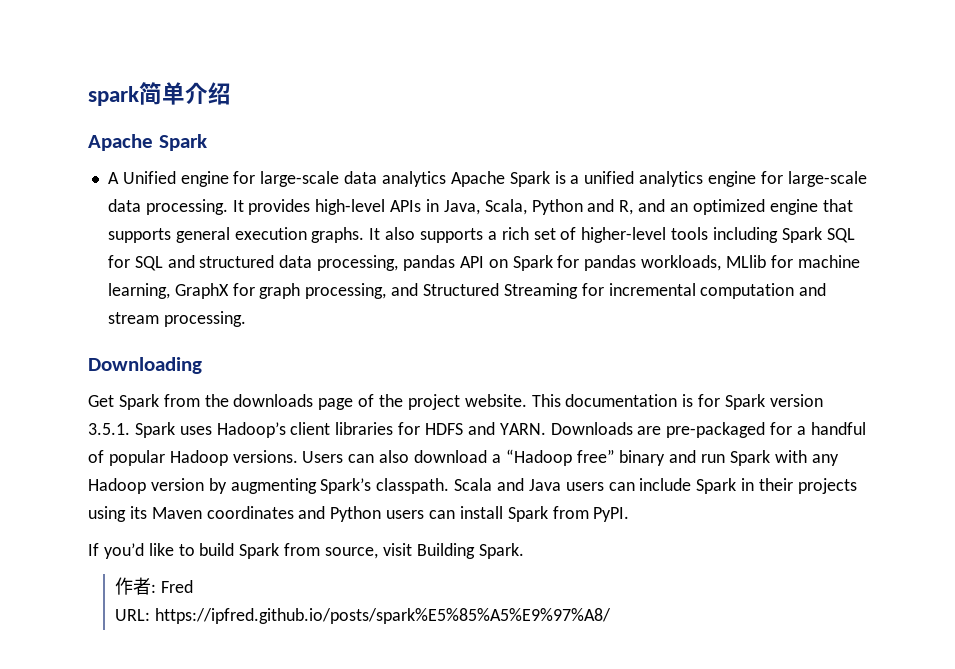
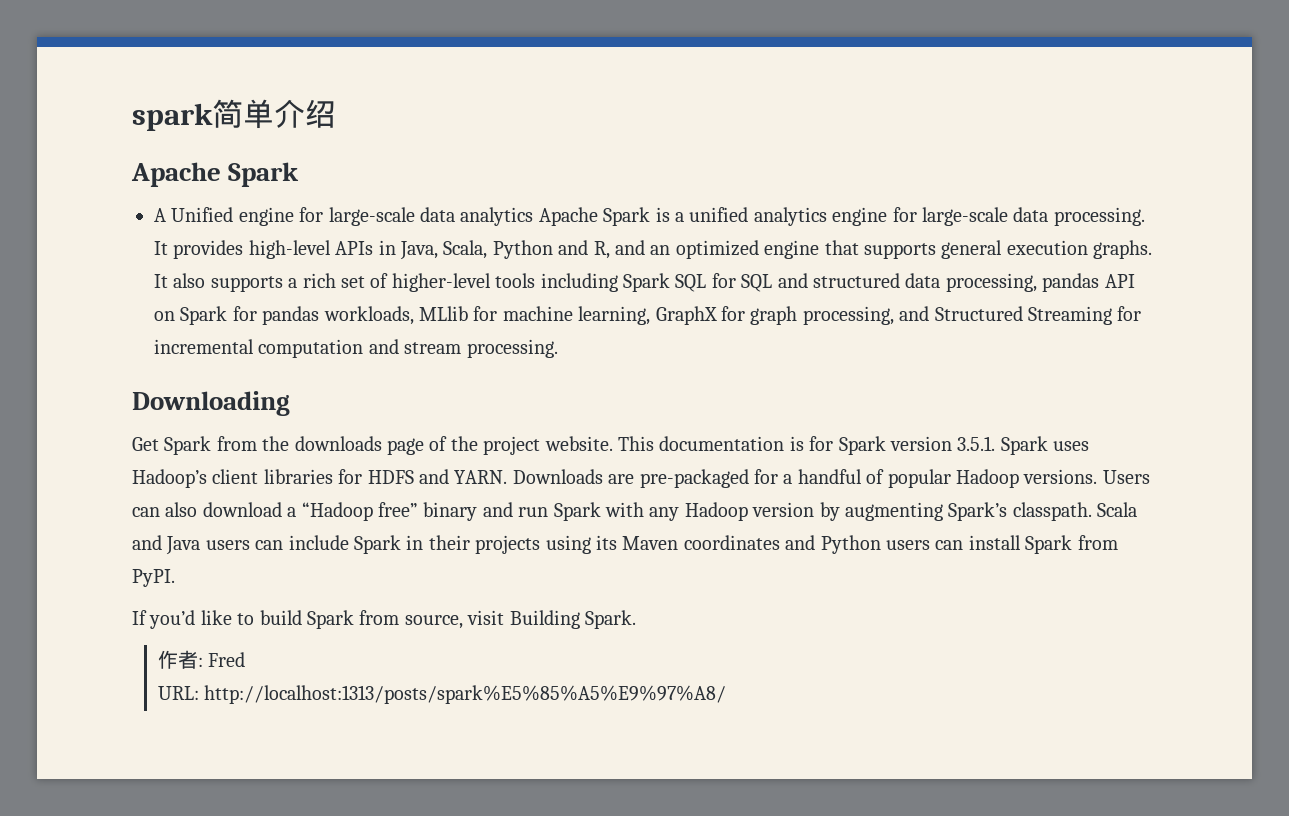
[155,608,612,624] https://ipfred.github.io/posts/spark%E5%85%A5%E9%97%A8/ -> [204,685,727,704] http://localhost:1313/posts/spark%E5%85%A5%E9%97%A8/

